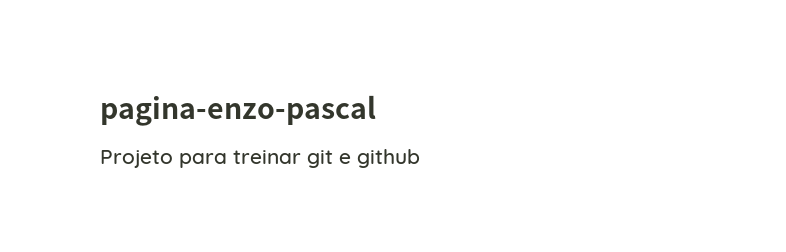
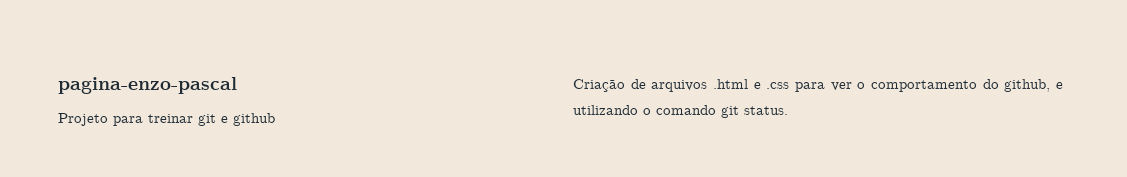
(420, 158) none -> [573,79,1063,92] [573,105,788,118] // Criação de arquivos .html e .css para ver o comportamento do github, e utilizando o comando git status.

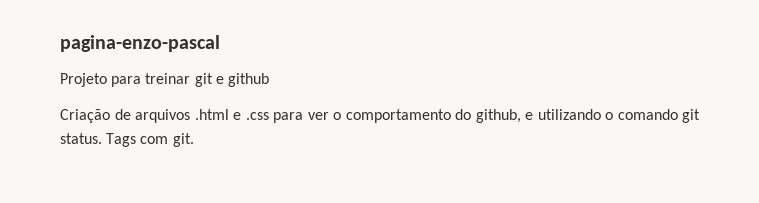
(788, 110) none -> [106,133,194,147] Tags com git.

